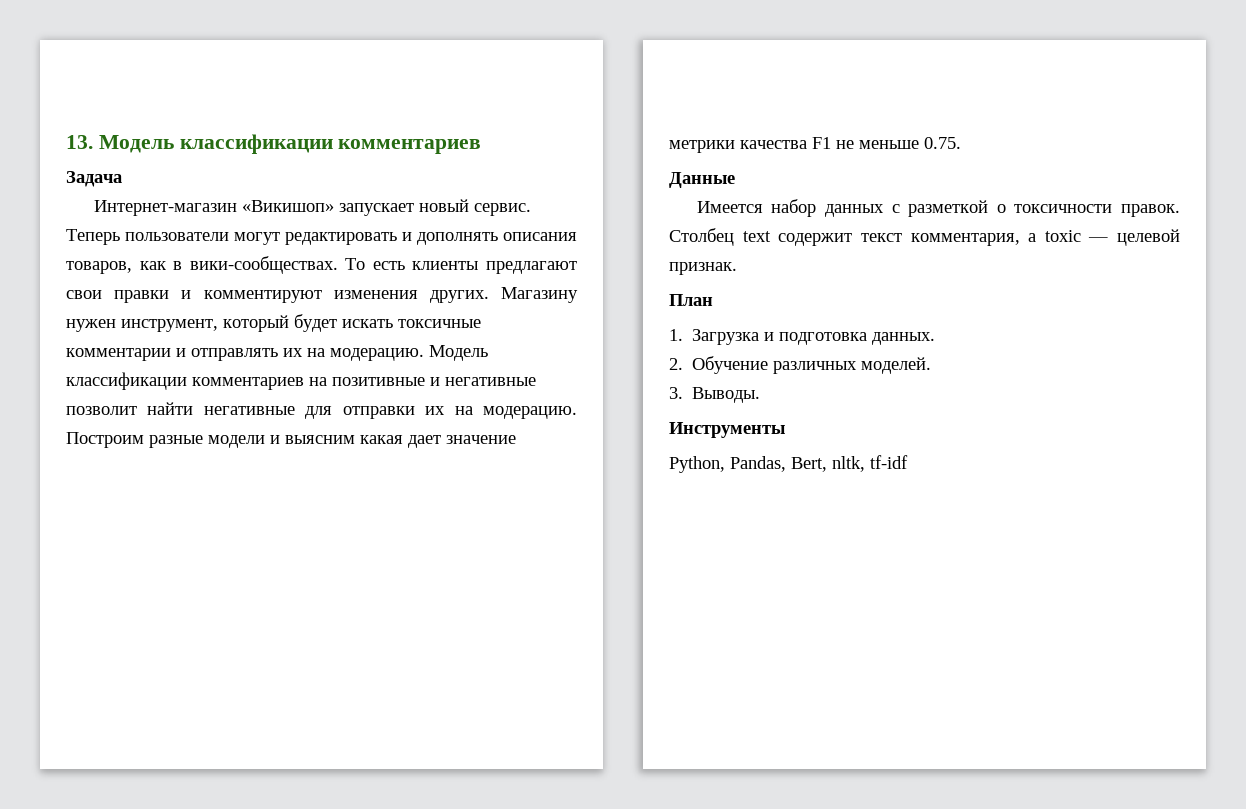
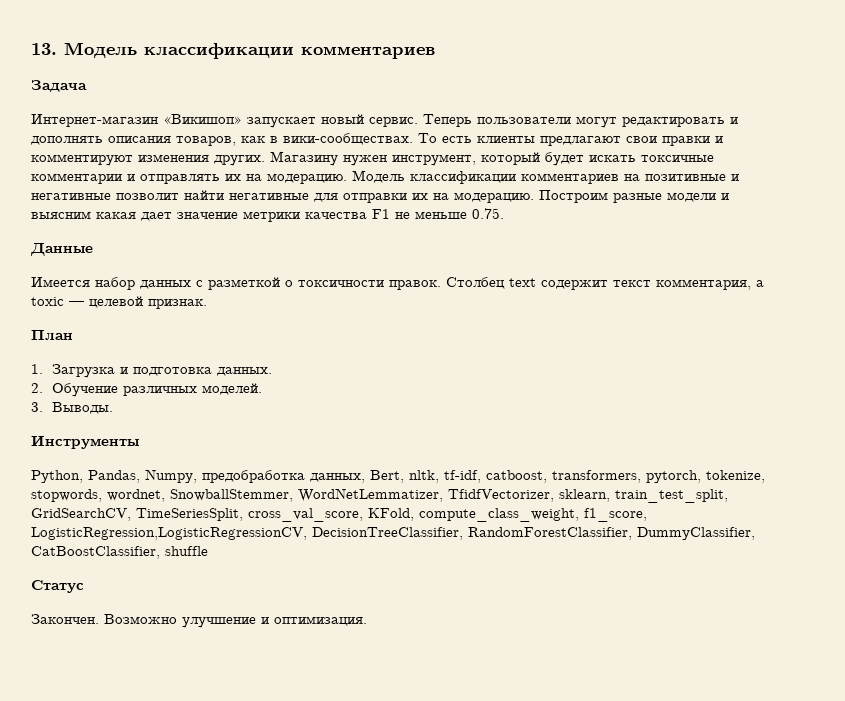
[791,455,908,472] Bert, nltk, tf-idf -> [145,469,765,483] [31,488,728,503] [31,508,647,522] [31,527,755,540] [31,546,208,559] [31,580,84,593] [31,614,367,628] Numpy, предобработка данных, Bert, nltk, tf-idf, catboost, transformers, pytorch, tokenize, stopwords, wordnet, SnowballStemmer, WordNetLemmatizer, TfidfVectorizer, sklearn, train_test_split, GridSearchCV, TimeSeriesSplit, cross_val_score, KFold, compute_class_weight, f1_score, LogisticRegression,LogisticRegressionCV, DecisionTreeClassifier, RandomForestClassifier, DummyClassifier, CatBoostClassifier, shuffle // Статус // Закончен. Возможно улучшение и оптимизация.

